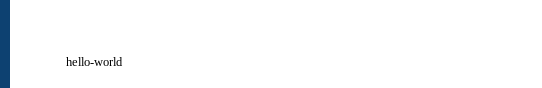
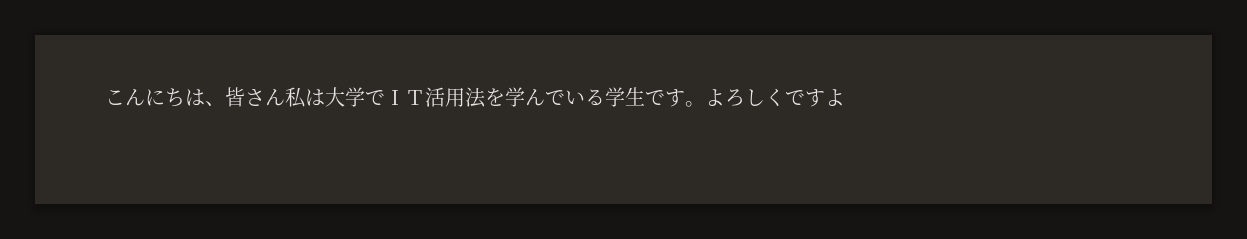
[66,57,123,66] hello-world -> [105,87,845,108] こんにちは、皆さん私は大学でＩＴ活用法を学んでいる学生です。よろしくですよ

